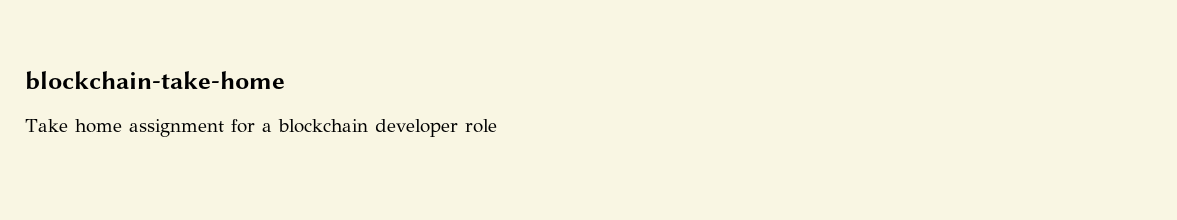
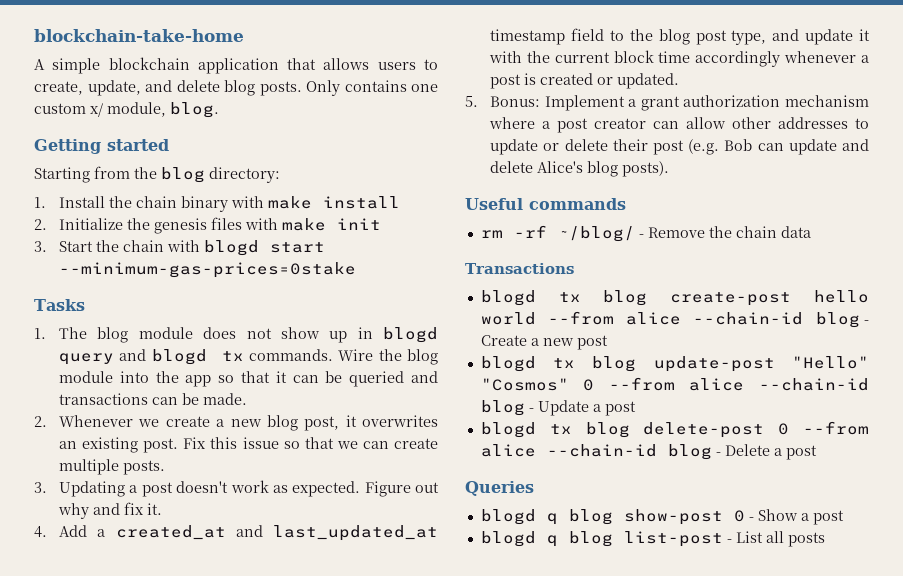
[25,119,497,137] Take home assignment for a blockchain developer role -> [34,57,438,74] [34,80,438,96] [34,102,219,118] [34,139,169,154] [34,166,280,183] [34,196,401,212] [34,217,382,234] [34,240,326,256] [59,262,357,278] [34,299,85,311] [34,327,439,343] [59,349,439,365] [59,371,438,387] [59,393,248,405] [34,415,439,431] [59,437,439,453] [59,459,166,475] [34,480,440,497] [58,502,163,519] [34,525,438,541] [490,28,870,45] [489,50,869,67] [490,73,680,89] [465,95,869,111] [489,117,869,133] [490,139,869,155] [490,161,670,177] [465,198,626,210] [480,225,811,242] [465,263,574,274] [480,290,869,306] [480,311,869,328] [480,335,608,350] [480,356,869,372] [480,377,869,391] [480,400,636,416] [480,421,869,438] [480,444,817,460] [465,481,534,496] [480,509,844,525] [480,531,825,547] A simple blockchain application that allows users to create, update, and delete blog posts. Only contains one custom x/ module, blog. // Getting started // Starting from the blog directory: // 1. Install the chain binary with make install // 2. Initialize the genesis files with make init // 3. Start the chain with blogd start --minimum-gas-prices=0stake // Tasks // 1. The blog module does not show up in blogd query and blogd tx commands. Wire the blog module into the app so that it can be queried and transactions can be made. // 2. Whenever we create a new blog post, it overwrites an existing post. Fix this issue so that we can create multiple posts. // 3. Updating a post doesn't work as expected. Figure out why and fix it. // 4. Add a created_at and last_updated_at timestamp field to the blog post type, and update it with the current block time accordingly whenever a post is created or updated. // 5. Bonus: Implement a grant authorization mechanism where a post creator can allow other addresses to update or delete their post (e.g. Bob can update and delete Alice's blog posts). // Useful commands // rm -rf ~/blog/ - Remove the chain data // Transactions // blogd tx blog create-post hello world --from alice --chain-id blog - Create a new post // blogd tx blog update-post "Hello" "Cosmos" 0 --from alice --chain-id blog - Update a post // blogd tx blog delete-post 0 --from alice --chain-id blog - Delete a post // Queries // blogd q blog show-post 0 - Show a post // blogd q blog list-post - List all posts

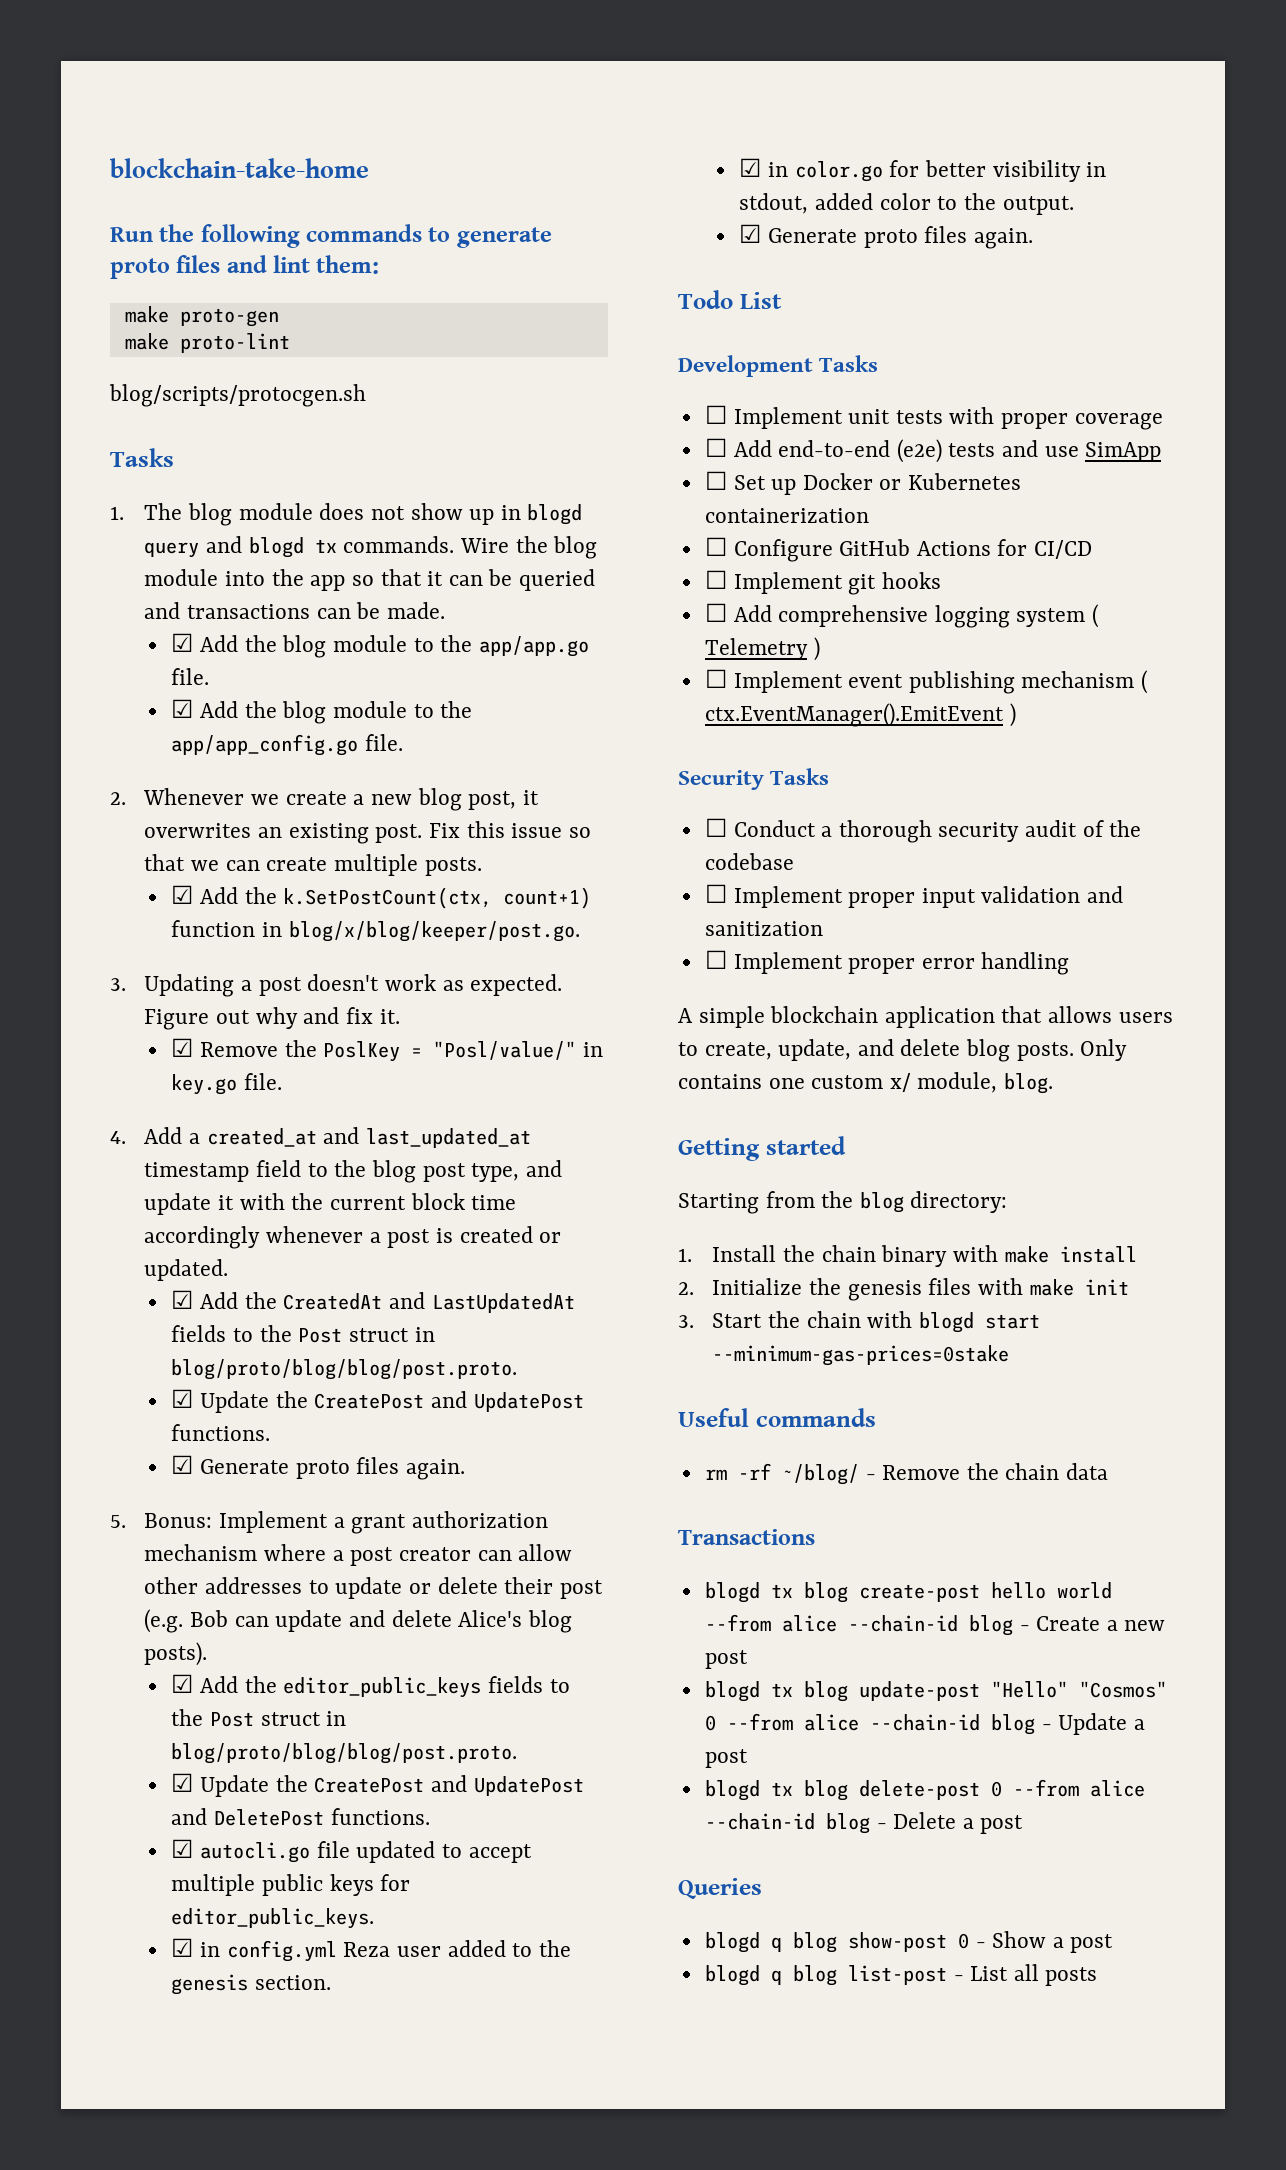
(244, 35) none -> [110,224,552,248] [110,255,380,279] [124,306,279,327] [124,333,290,353] [109,384,366,407] [110,448,174,467] [110,503,583,526] [144,536,598,559] [144,569,596,591] [144,602,445,619] [171,633,589,658] [171,668,210,685] [171,699,473,724] [171,734,404,756] [110,788,539,811] [144,821,591,844] [144,854,482,876] [171,885,592,909] [171,920,580,942] [110,974,563,997] [144,1007,400,1030] [171,1038,603,1062] [171,1073,283,1095] [110,1127,531,1148] [144,1160,562,1183] [144,1193,517,1215] [144,1226,562,1249] [144,1259,229,1281] [171,1290,575,1313] [171,1325,435,1343] [171,1359,518,1380] [171,1389,584,1413] [171,1424,271,1441] [171,1455,465,1480] [110,1511,548,1534] [144,1544,573,1566] [144,1577,603,1599] [144,1609,572,1633] [144,1642,208,1666] [171,1674,570,1698] [171,1709,347,1727] [171,1743,518,1764] [171,1773,584,1797] [171,1808,430,1826] [171,1839,532,1863] [171,1874,411,1896] [171,1908,375,1929] [171,1938,571,1962] [171,1974,332,1995] [739,158,1107,182] [739,193,1074,215] [739,224,1033,249] [678,290,782,309] [678,355,879,377] [704,405,1163,430] [704,438,1162,463] [704,471,1022,495] [704,508,869,523] [704,537,1093,562] [704,570,941,595] [704,603,1100,628] [704,637,820,661] [704,669,1149,694] [704,703,1016,727] [678,768,830,790] [704,818,1142,843] [704,853,794,870] [704,884,1124,908] [704,921,823,936] [704,950,1070,975] // Run the following commands to generate proto files and lint them: // make proto-gen // make proto-lint // blog/scripts/protocgen.sh // Tasks // 1. The blog module does not show up in blogd query and blogd tx commands. Wire the blog module into the app so that it can be queried and transactions can be made. // ☑ Add the blog module to the app/app.go file. // ☑ Add the blog module to the app/app_config.go file. // 2. Whenever we create a new blog post, it overwrites an existing post. Fix this issue so that we can create multiple posts. // ☑ Add the k.SetPostCount(ctx, count+1) function in blog/x/blog/keeper/post.go. // 3. Updating a post doesn't work as expected. Figure out why and fix it. // ☑ Remove the PoslKey = "Posl/value/" in key.go file. // 4. Add a created_at and last_updated_at timestamp field to the blog post type, and update it with the current block time accordingly whenever a post is created or updated. // ☑ Add the CreatedAt and LastUpdatedAt fields to the Post struct in blog/proto/blog/blog/post.proto. // ☑ Update the CreatePost and UpdatePost functions. // ☑ Generate proto files again. // 5. Bonus: Implement a grant authorization mechanism where a post creator can allow other addresses to update or delete their post (e.g. Bob can update and delete Alice's blog posts). // ☑ Add the editor_public_keys fields to the Post struct in blog/proto/blog/blog/post.proto. // ☑ Update the CreatePost and UpdatePost and DeletePost functions. // ☑ autocli.go file updated to accept multiple public keys for editor_public_keys. // ☑ in config.yml Reza user added to the genesis section. // ☑ in color.go for better visibility in stdout, added color to the output. // ☑ Generate proto files again. // Todo List // Development Tasks // ☐ Implement unit tests with proper coverage // ☐ Add end-to-end (e2e) tests and use SimApp // ☐ Set up Docker or Kubernetes containerization // ☐ Configure GitHub Actions for CI/CD // ☐ Implement git hooks // ☐ Add comprehensive logging system ( Telemetry ) // ☐ Implement event publishing mechanism ( ctx.EventManager().EmitEvent ) // Security Tasks // ☐ Conduct a thorough security audit of the codebase // ☐ Implement proper input validation and sanitization // ☐ Implement proper error handling
[34,299,85,311] [34,327,439,343] [59,349,439,365] [59,371,438,387] [59,393,248,405] [34,415,439,431] [59,437,439,453] [59,459,166,475] [34,480,440,497] [58,502,163,519] [34,525,438,541] [490,28,870,45] [489,50,869,67] [490,73,680,89] [465,95,869,111] [489,117,869,133] [490,139,869,155] [490,161,670,177] // Tasks // 1. The blog module does not show up in blogd query and blogd tx commands. Wire the blog module into the app so that it can be queried and transactions can be made. // 2. Whenever we create a new blog post, it overwrites an existing post. Fix this issue so that we can create multiple posts. // 3. Updating a post doesn't work as expected. Figure out why and fix it. // 4. Add a created_at and last_updated_at timestamp field to the blog post type, and update it with the current block time accordingly whenever a post is created or updated. // 5. Bonus: Implement a grant authorization mechanism where a post creator can allow other addresses to update or delete their post (e.g. Bob can update and delete Alice's blog posts). -> (1010, 1355) none

